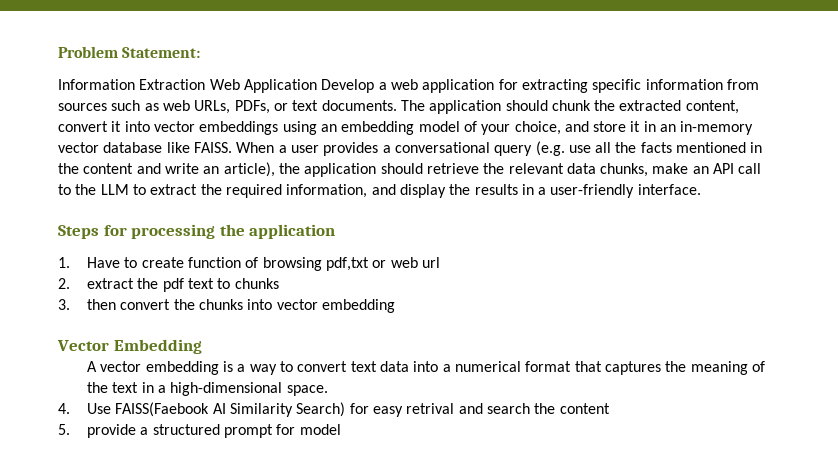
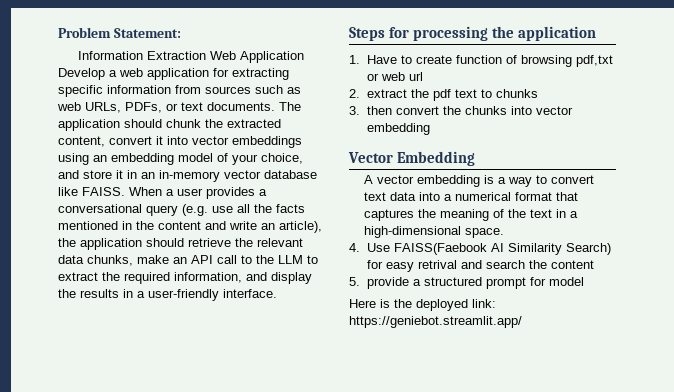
(341, 429) none -> [349,299,496,311] [349,316,522,328] // Here is the deployed link: https://geniebot.streamlit.app/

